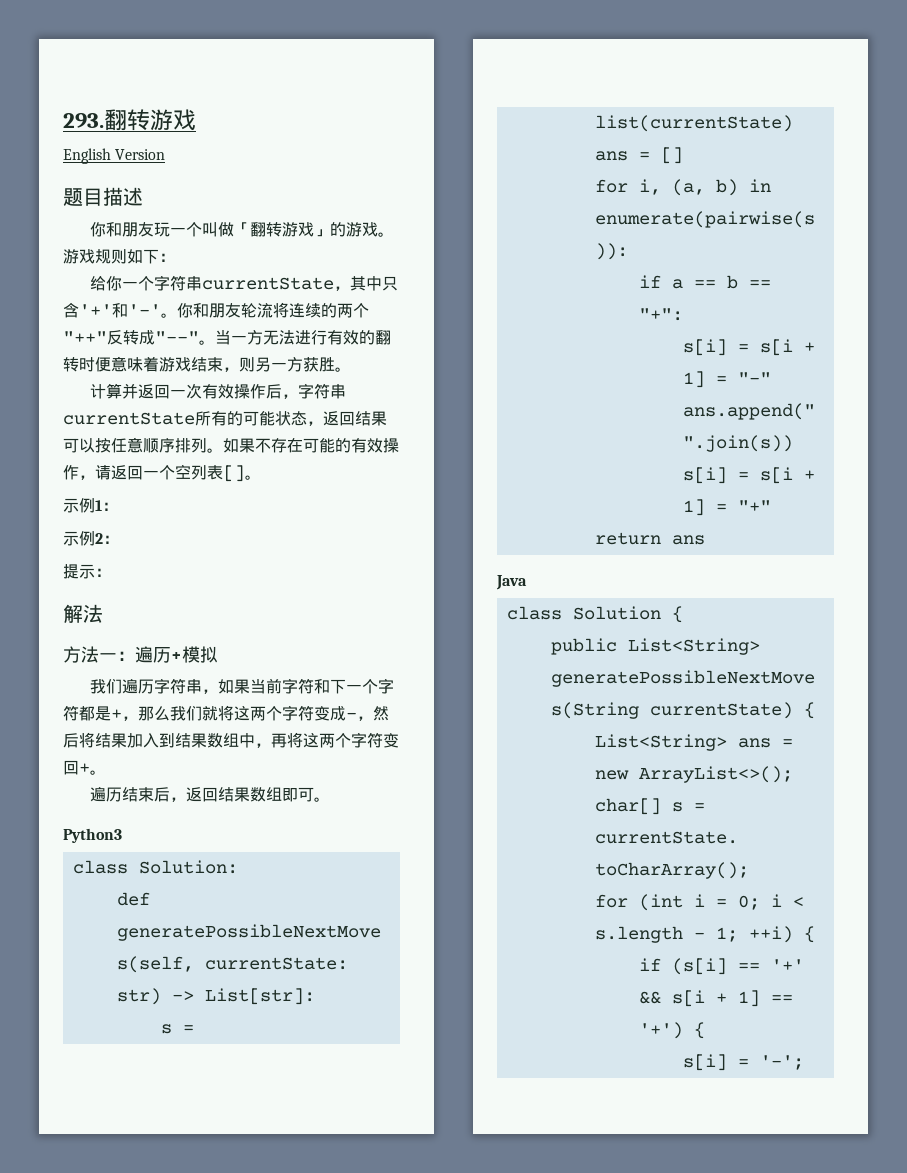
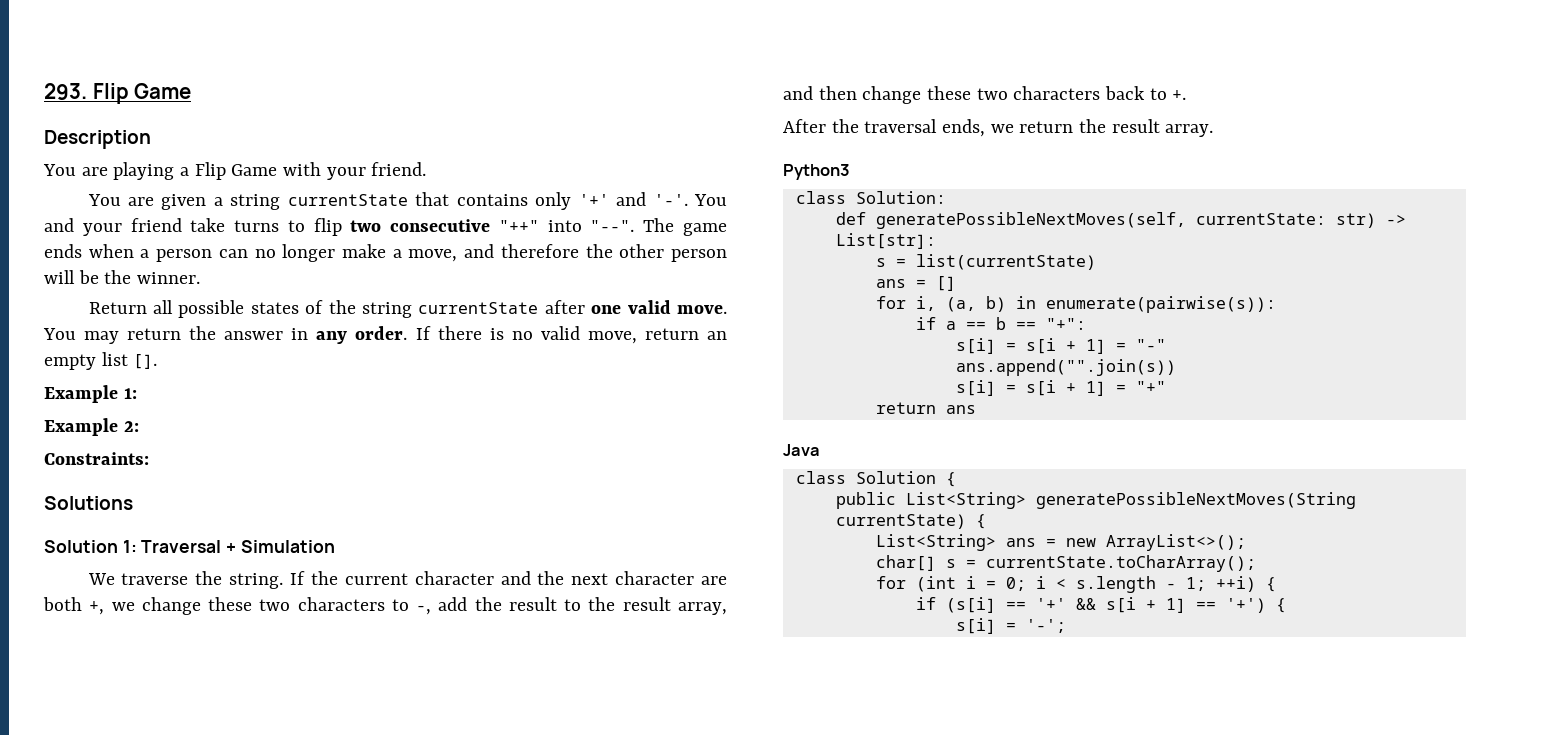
[104,109,196,131] [63,148,166,164] [63,187,143,206] [90,222,395,237] [63,249,175,264] [90,275,399,291] [63,302,369,318] [63,330,391,345] [63,356,351,372] [90,383,347,399] [63,411,387,426] [63,437,399,453] [63,464,261,482] [63,498,118,513] [63,531,119,546] [63,564,111,579] [63,604,103,623] [63,646,218,663] [90,678,395,694] [63,705,389,721] [63,732,399,748] [63,760,106,775] [90,787,331,802] 翻转游戏 // English Version // 题目描述 // 你和朋友玩一个叫做「翻转游戏」的游戏。游戏规则如下： // 给你一个字符串currentState，其中只含'+'和'-'。你和朋友轮流将连续的两个"++"反转成"--"。当一方无法进行有效的翻转时便意味着游戏结束，则另一方获胜。 // 计算并返回一次有效操作后，字符串currentState所有的可能状态，返回结果可以按任意顺序排列。如果不存在可能的有效操作，请返回一个空列表[]。 // 示例1： // 示例2： // 提示： // 解法 // 方法一：遍历+模拟 // 我们遍历字符串，如果当前字符和下一个字符都是+，那么我们就将这两个字符变成-，然后将结果加入到结果数组中，再将这两个字符变回+。 // 遍历结束后，返回结果数组即可。 -> [92,83,192,104] [44,130,151,149] [43,162,427,180] [87,192,727,210] [44,218,727,236] [44,244,727,262] [44,270,201,284] [88,300,727,318] [43,326,727,344] [44,352,158,370] [44,385,137,403] [44,418,139,436] [44,452,149,465] [44,496,133,510] [44,540,335,553] [87,571,727,589] [43,597,727,615] [783,86,1187,104] [783,119,1214,137] Flip Game // Description // You are playing a Flip Game with your friend. // You are given a string currentState that contains only '+' and '-'. You and your friend take turns to flip two consecutive "++" into "--". The game ends when a person can no longer make a move, and therefore the other person will be the winner. // Return all possible states of the string currentState after one valid move. You may return the answer in any order. If there is no valid move, return an empty list []. // Example 1: // Example 2: // Constraints: // Solutions // Solution 1: Traversal + Simulation // We traverse the string. If the current character and the next character are both +, we change these two characters to -, add the result to the result array, and then change these two characters back to +. // After the traversal ends, we return the result array.

